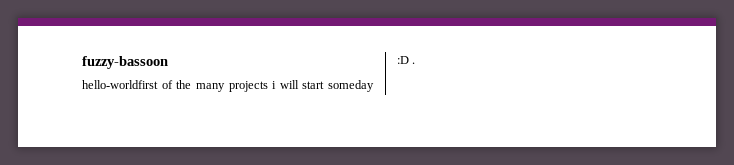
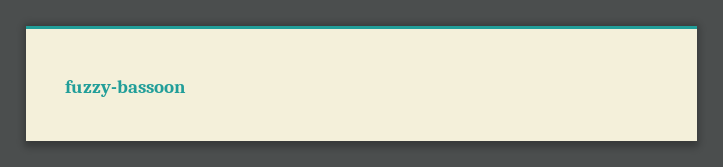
[82,80,374,92] [397,56,416,64] // hello-worldfirst of the many projects i will start someday :D . -> (186, 88) none

